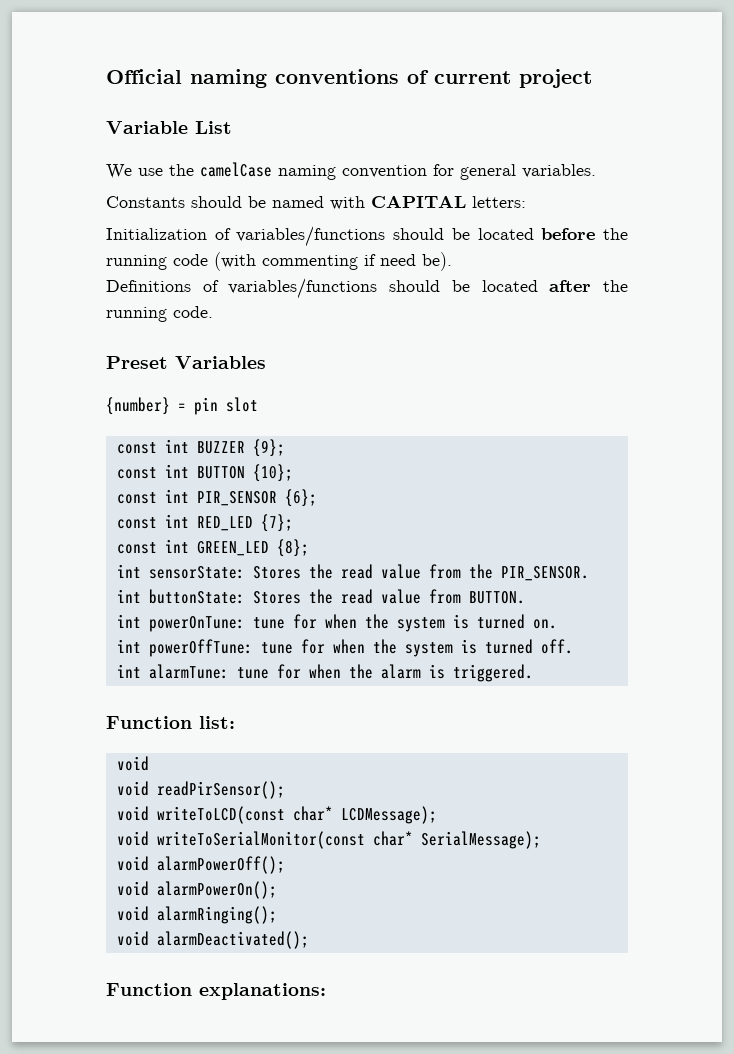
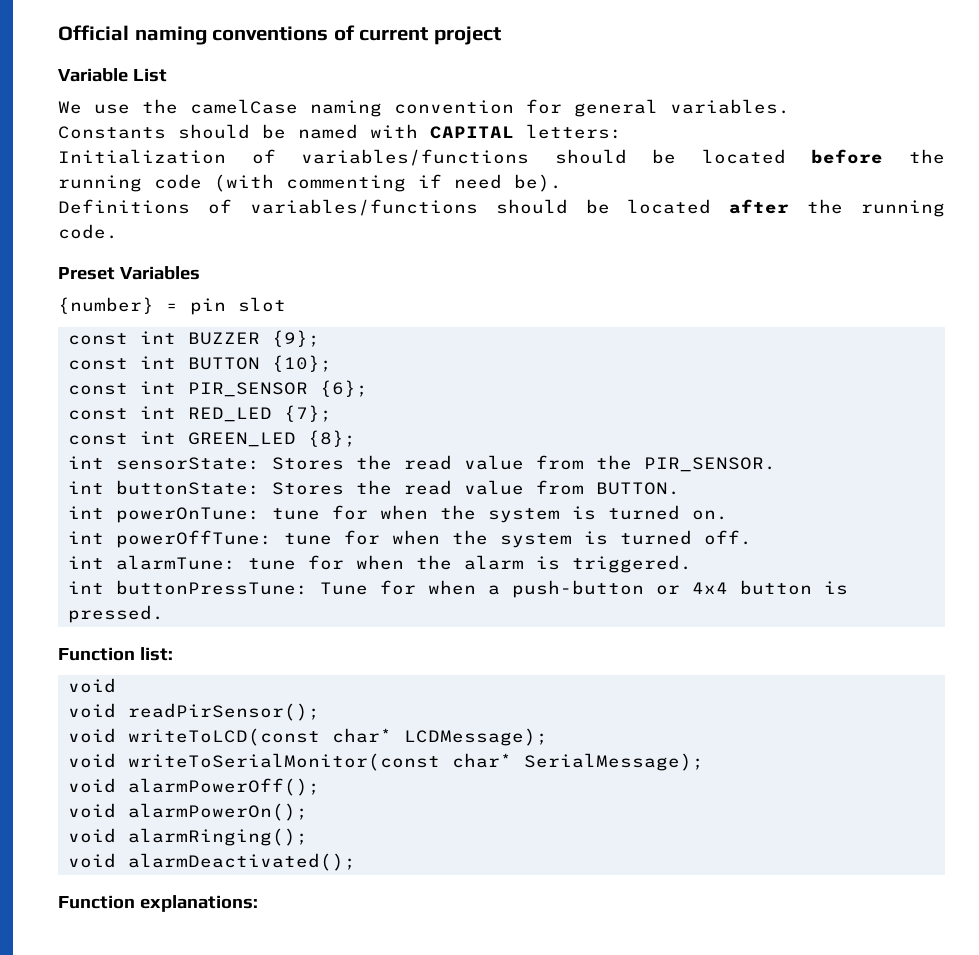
(533, 673) none -> [67,580,848,598] [67,605,164,623] // int buttonPressTune: Tune for when a push-button or 4x4 button is pressed.

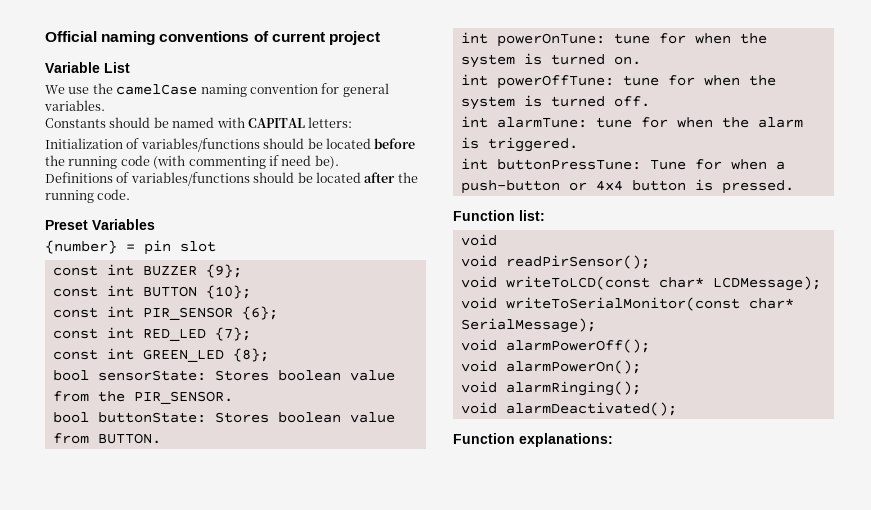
[67,456,104,469] int -> [52,370,89,381] bool
[355,455,452,470] the read -> [277,370,341,381] boolean
[67,481,104,494] int -> [52,412,89,423] bool
[355,480,452,495] the read -> [277,412,341,423] boolean

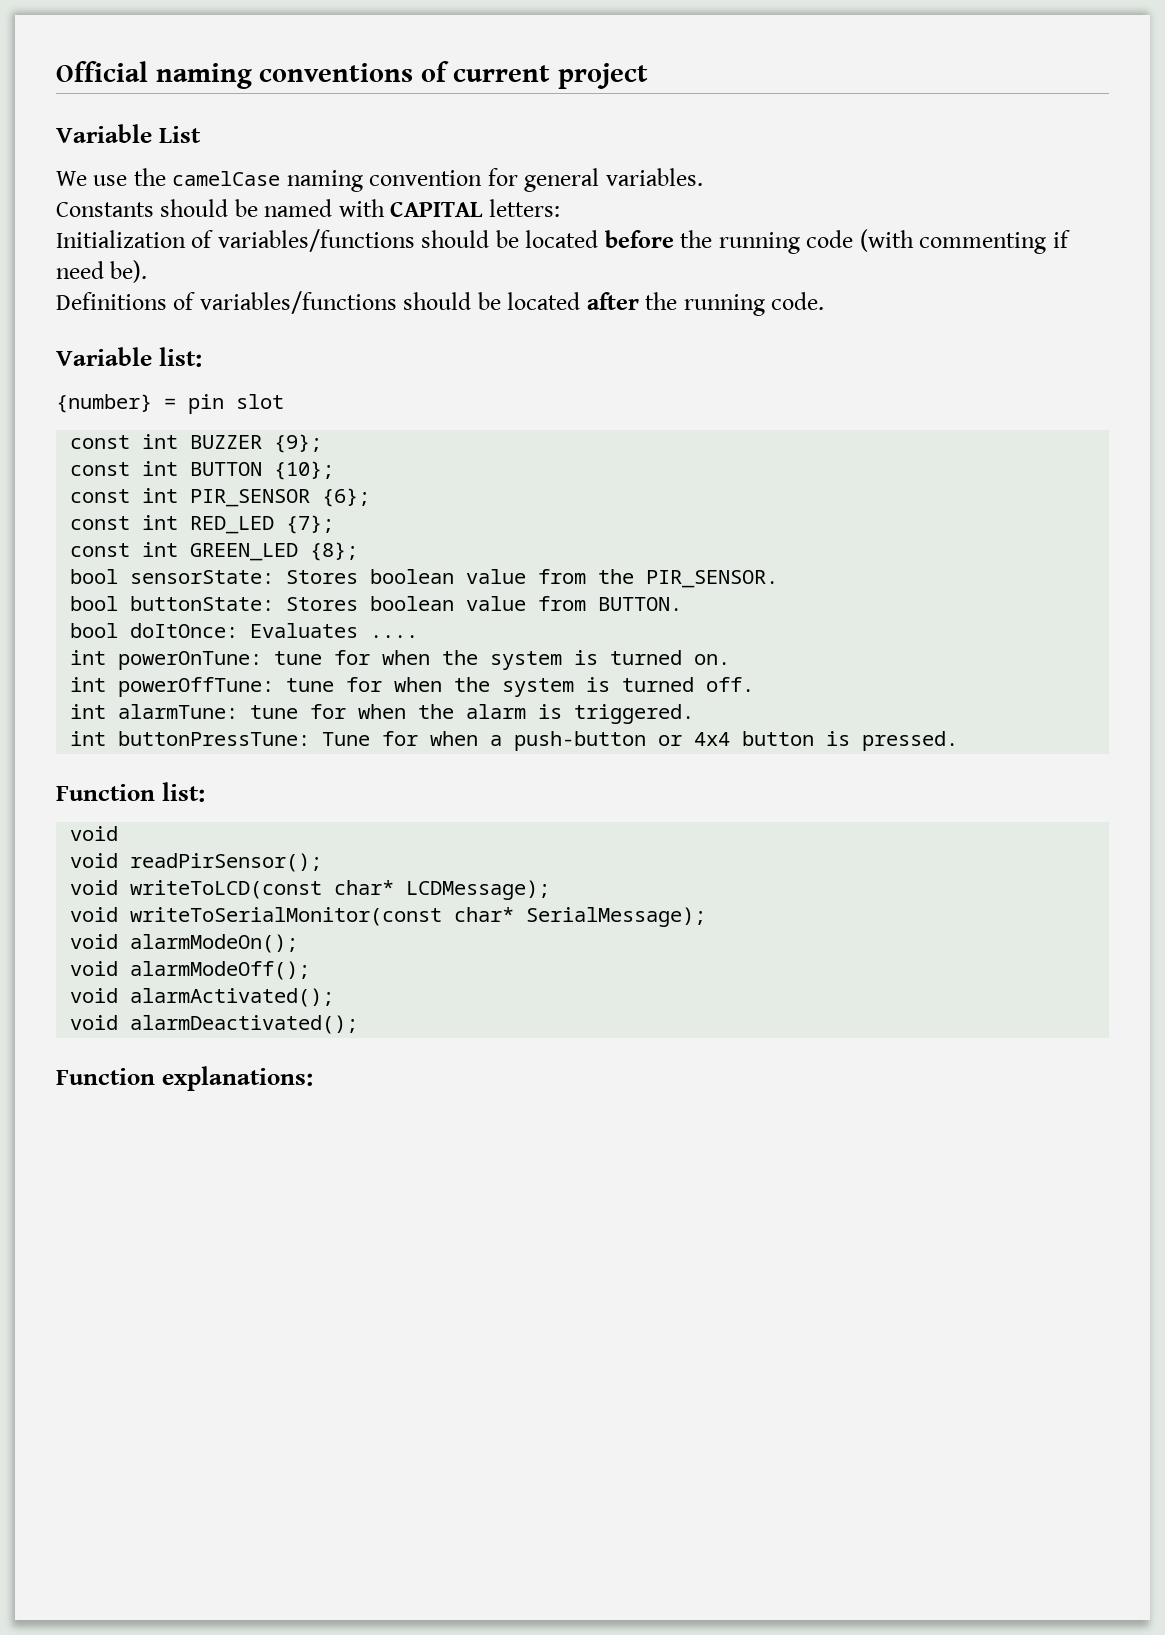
[45,219,155,230] Preset Variables -> [56,347,202,367] Variable list:
(161, 438) none -> [70,623,419,638] // bool doItOnce: Evaluates ....
[505,339,650,353] [460,360,641,374] [460,381,641,396] alarmPowerOff(); // void alarmPowerOn(); // void alarmRinging(); -> [130,934,299,953] [70,961,311,980] [70,988,335,1007] alarmModeOn(); // void alarmModeOff(); // void alarmActivated();

